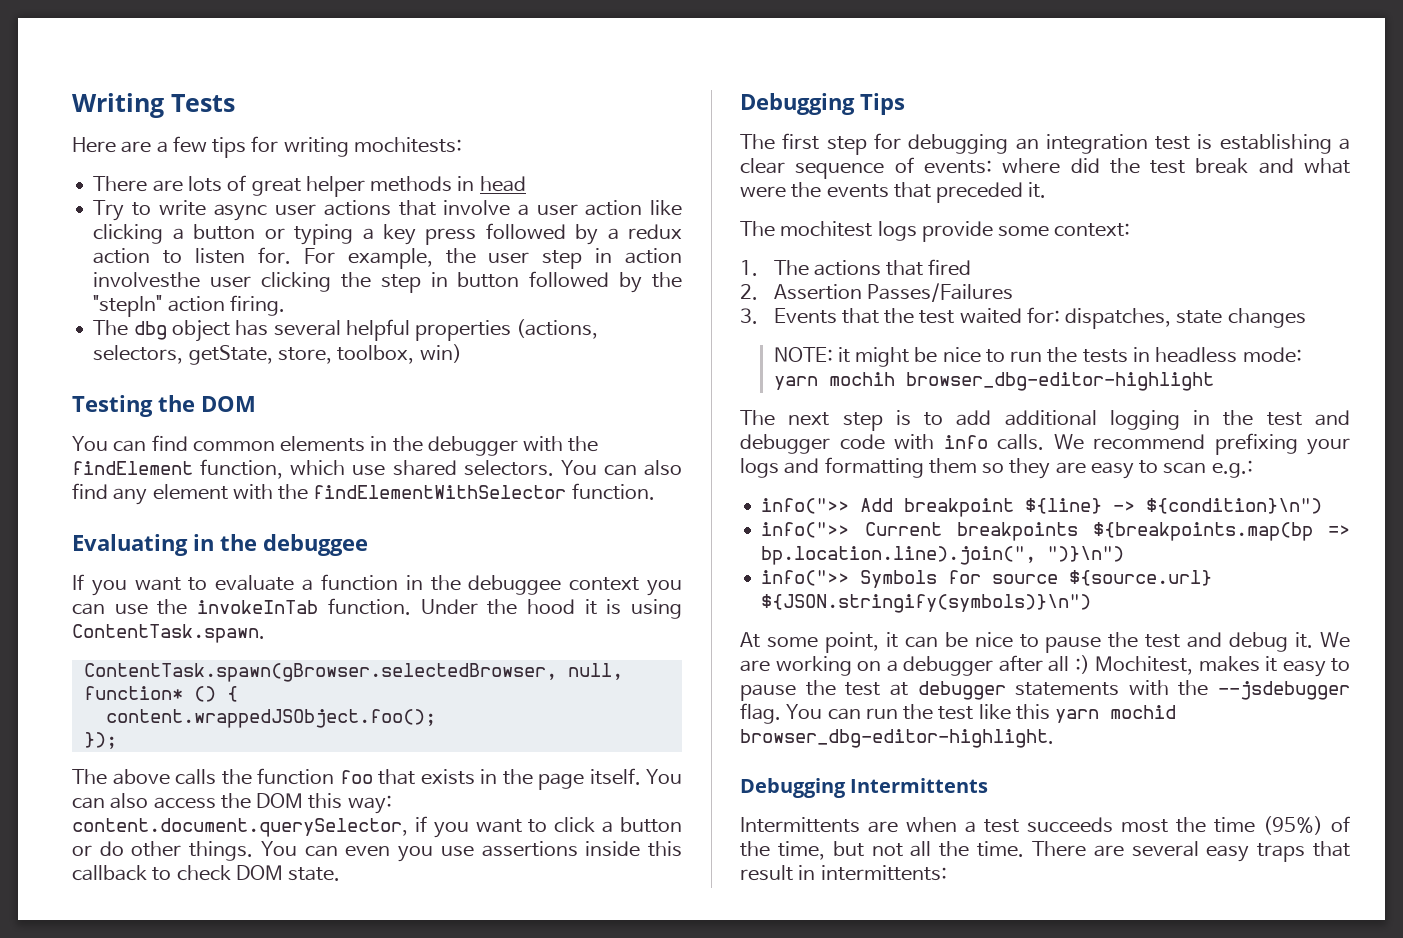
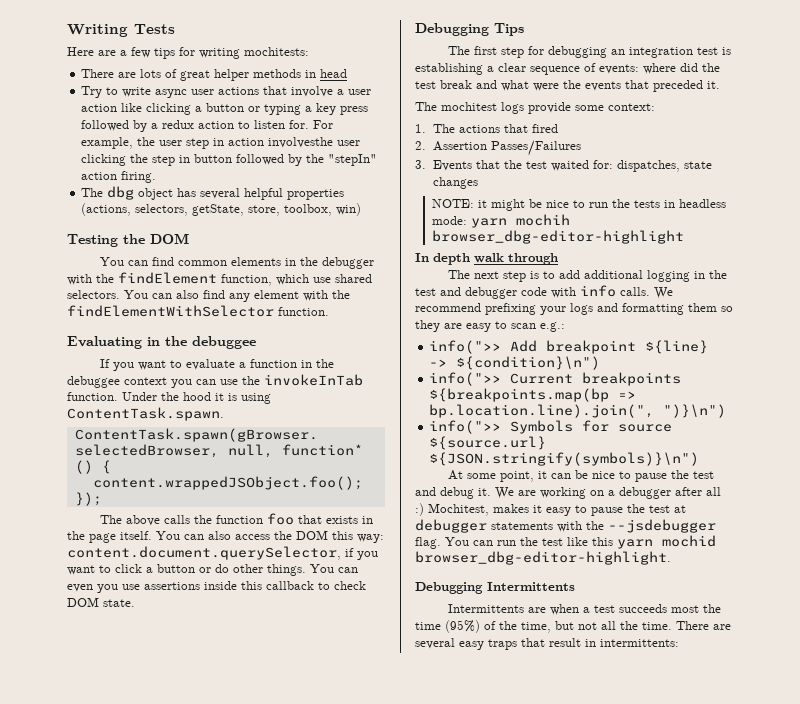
(1214, 381) none -> [415,253,558,265] // In depth walk through

